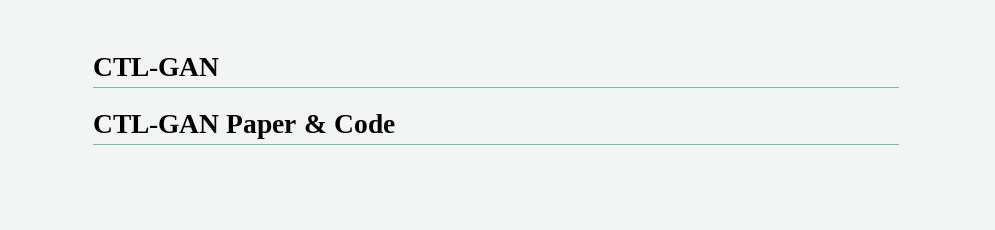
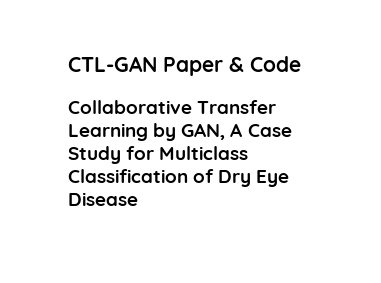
[93,58,219,76] [93,115,219,133] CTL-GAN // CTL-GAN -> [68,56,157,72] CTL-GAN
(396, 123) none -> [68,100,277,114] [68,123,292,141] [68,146,249,164] [68,169,290,187] [68,192,138,206] // Collaborative Transfer Learning by GAN, A Case Study for Multiclass Classification of Dry Eye Disease

